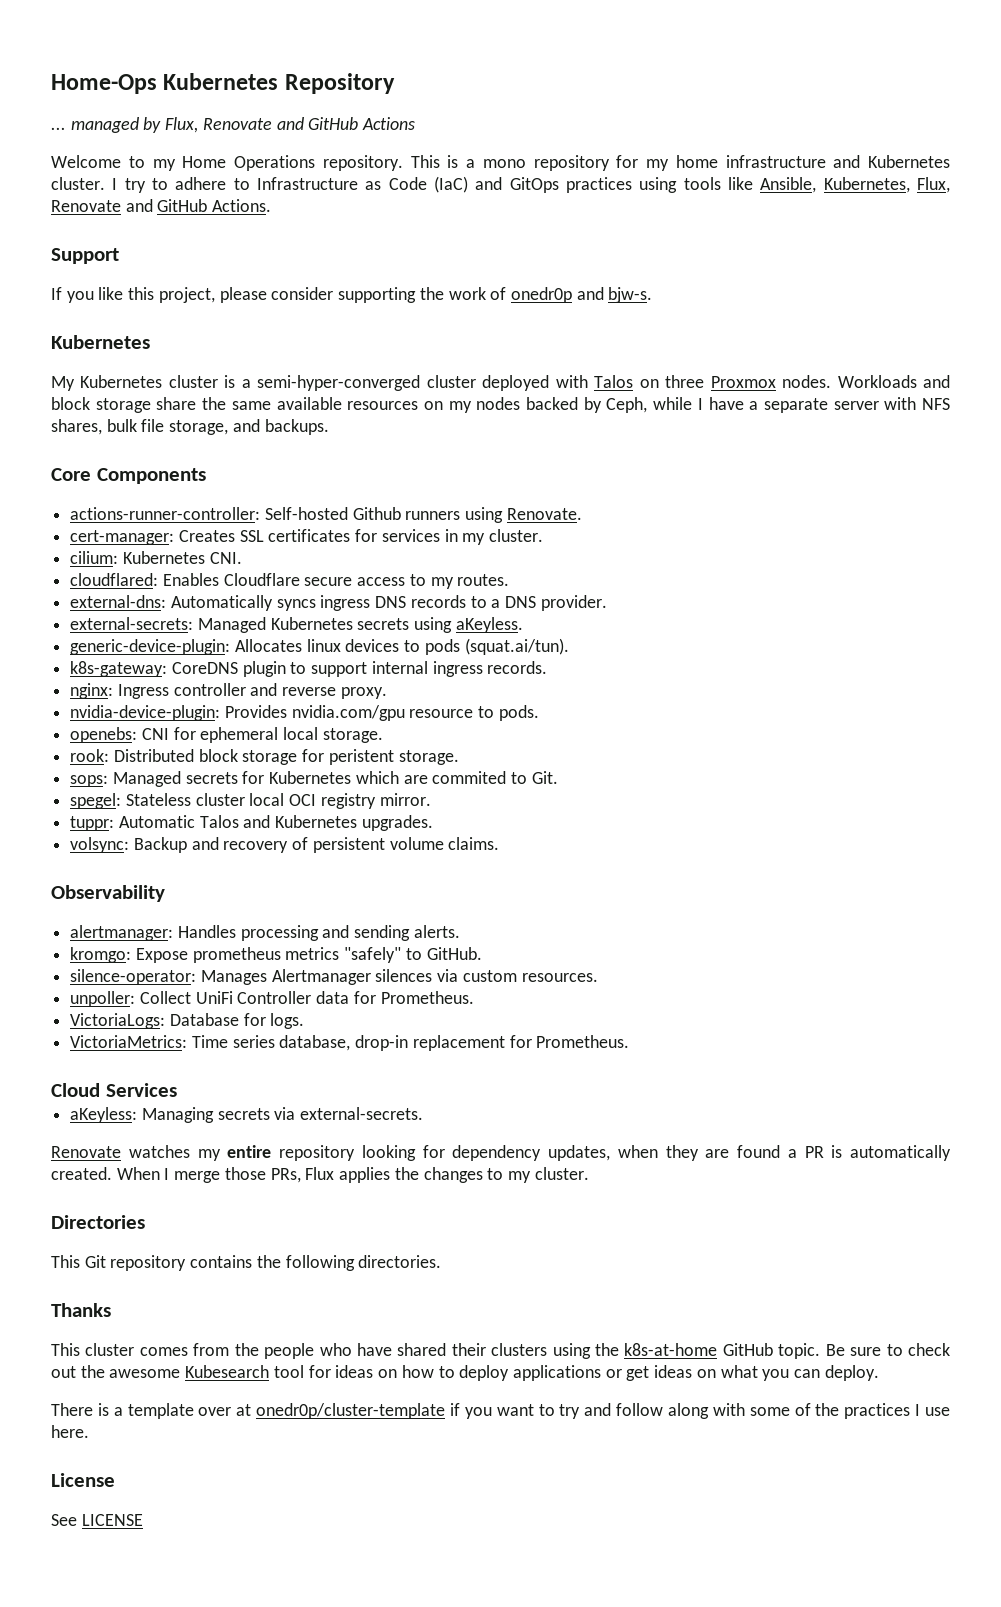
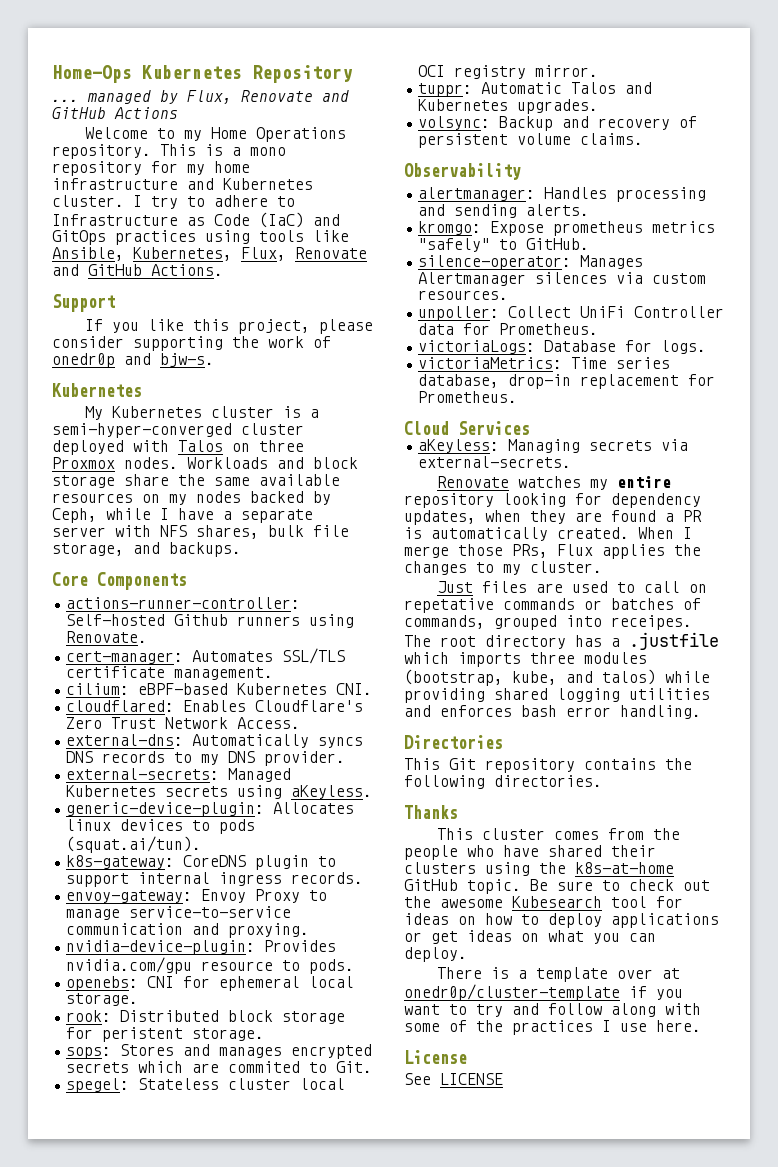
[178,529,544,545] Creates SSL certificates for services in my cluster. -> [192,648,346,664] [66,666,274,680] Automates SSL/TLS certificate management.
(119, 557) none -> [138,683,229,695] eBPF-based
[223,573,510,589] Cloudflare secure access to my routes. -> [255,700,364,712] [66,717,301,729] Cloudflare's Zero Trust Network Access.
[320,595,371,611] ingress -> (364, 742) none
[491,599,501,608] a -> [201,754,220,765] my
[70,683,387,699] nginx: Ingress controller and reverse proxy. -> [66,889,328,903] [66,906,292,920] [66,923,310,938] envoy-gateway: Envoy Proxy to manage service-to-service communication and proxying.
[112,771,352,787] Managed secrets for Kubernetes -> [120,1044,373,1059] [66,1062,130,1073] Stores and manages encrypted secrets
[70,1013,166,1029] VictoriaLogs: -> [418,340,536,354] victoriaLogs:
[70,1035,188,1048] VictoriaMetrics: -> [418,357,563,369] victoriaMetrics:
(589, 1173) none -> [436,581,707,593] [404,598,701,613] [404,615,692,630] [404,632,719,650] [404,652,647,667] [404,669,710,686] [404,688,710,703] [404,705,701,719] // Just files are used to call on repetative commands or batches of commands, grouped into receipes. The root directory has a .justfile which imports three modules (bootstrap, kube, and talos) while providing shared logging utilities and enforces bash error handling.

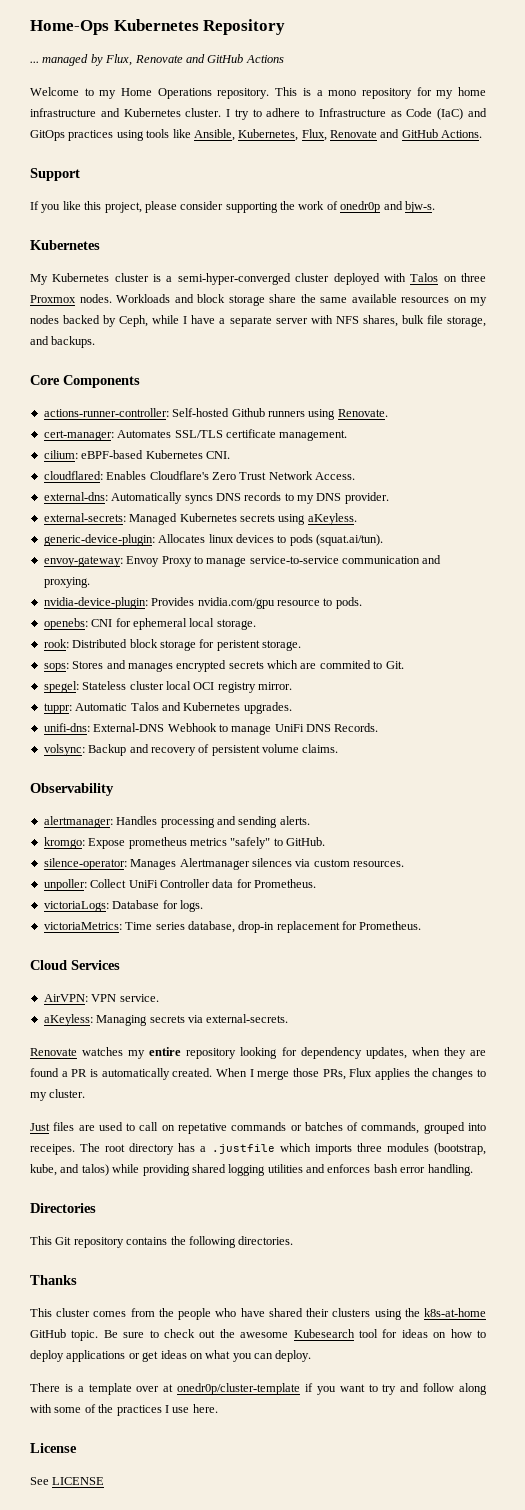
[66,855,337,870] [66,872,364,887] // k8s-gateway: CoreDNS plugin to support internal ingress records. -> (383, 540) none
(599, 106) none -> [43,723,379,735] // unifi-dns: External-DNS Webhook to manage UniFi DNS Records.
(530, 428) none -> [43,994,159,1002] // AirVPN: VPN service.

